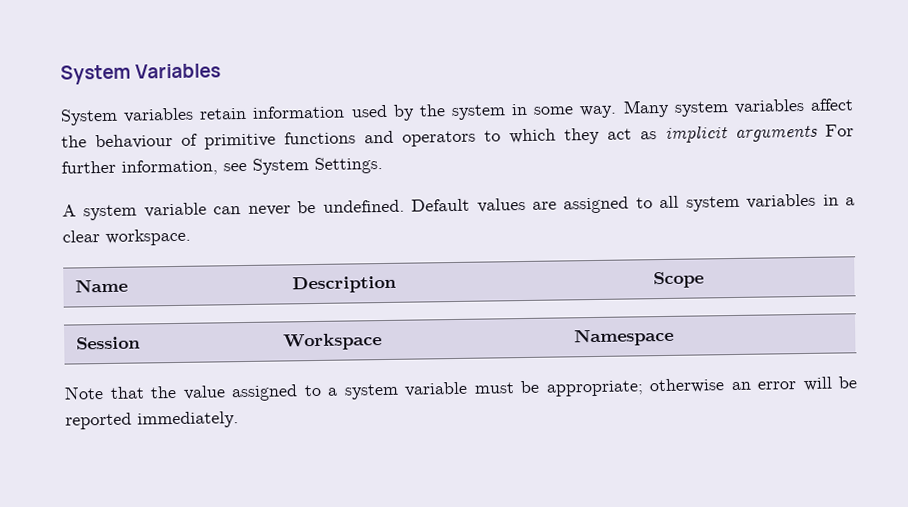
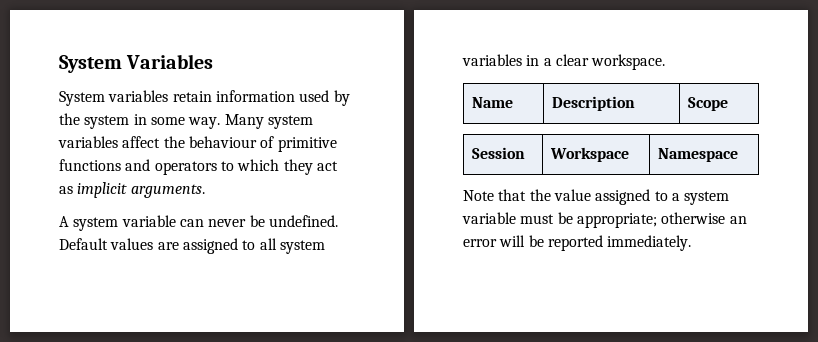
[735,124,854,142] [61,157,383,176] arguments For further information, see System Settings. -> [130,184,205,198] arguments.

